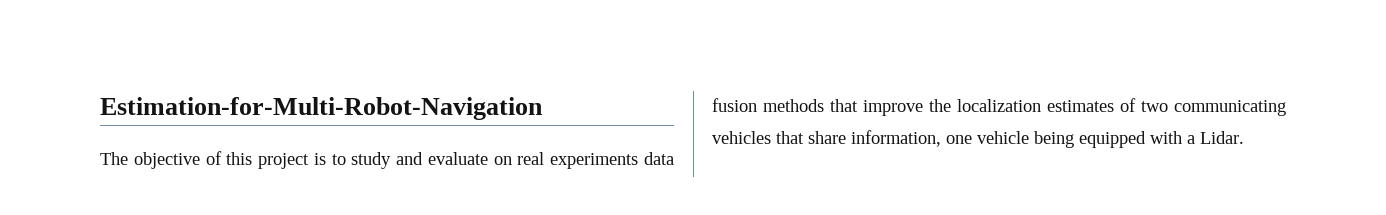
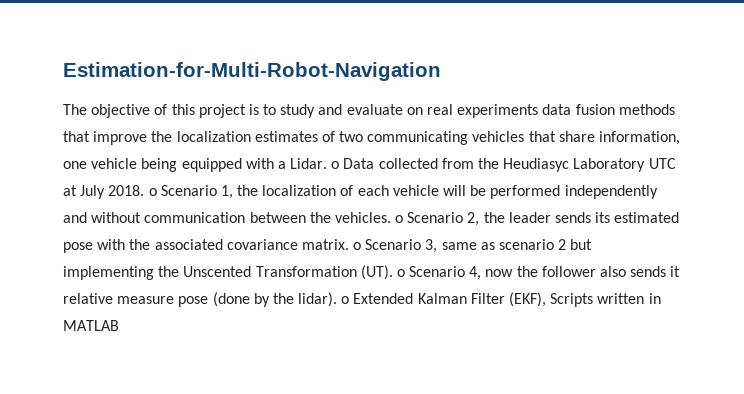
(1244, 137) none -> [331,158,676,172] [63,185,658,199] [63,212,680,226] [63,239,593,253] [63,265,681,280] [63,292,661,307] [63,320,119,331] o Data collected from the Heudiasyc Laboratory UTC at July 2018. o Scenario 1, the localization of each vehicle will be performed independently and without communication between the vehicles. o Scenario 2, the leader sends its estimated pose with the associated covariance matrix. o Scenario 3, same as scenario 2 but implementing the Unscented Transformation (UT). o Scenario 4, now the follower also sends it relative measure pose (done by the lidar). o Extended Kalman Filter (EKF), Scripts written in MATLAB

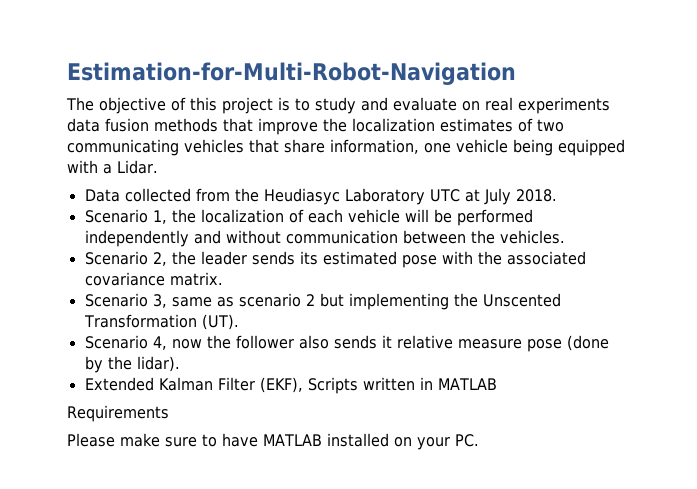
[331,161,340,169] o -> (158, 167) //
[148,188,157,196] o -> (557, 195) //
[395,215,404,223] o -> (565, 237) //
[353,242,362,250] o -> (223, 279) //
[396,269,405,277] o -> (239, 322) //
[341,296,350,304] o -> (180, 364) //
(119, 325) none -> [67,405,169,422] [67,433,479,450] // Requirements // Please make sure to have MATLAB installed on your PC.

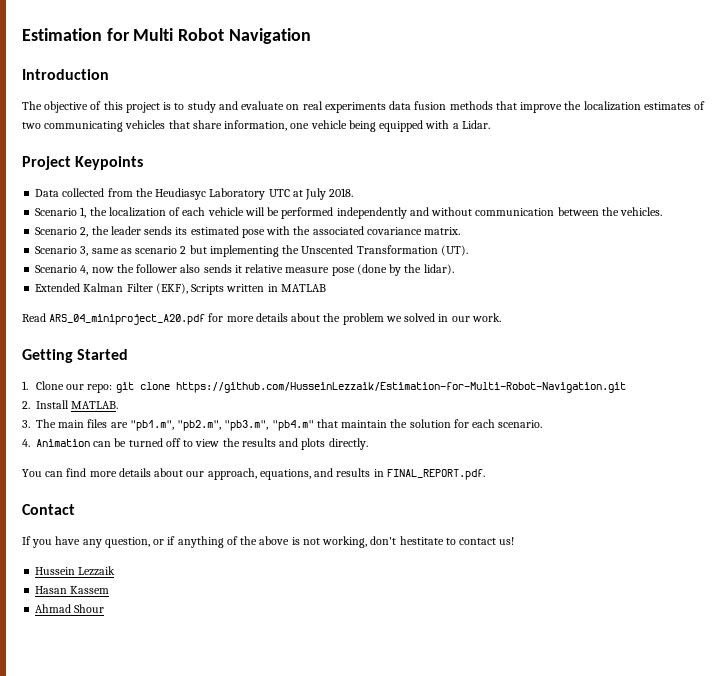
[67,62,516,85] Estimation-for-Multi-Robot-Navigation -> [22,28,311,44] [22,69,109,80] Estimation for Multi Robot Navigation // Introduction
(158, 167) none -> [22,156,144,170] // Project Keypoints
[67,405,169,422] [67,433,479,450] Requirements // Please make sure to have MATLAB installed on your PC. -> [22,313,501,325] [22,349,129,363] [22,381,626,393] [22,400,119,409] [22,419,543,431] [22,438,368,450] [22,468,485,480] [22,504,75,515] [22,536,515,548] [35,566,116,576] [35,586,110,594] [35,604,105,613] Read ARS_04_miniproject_A20.pdf for more details about the problem we solved in our work. // Getting Started // 1. Clone our repo: git clone https://github.com/HusseinLezzaik/Estimation-for-Multi-Robot-Navigation.git // 2. Install MATLAB. // 3. The main files are "pb1.m", "pb2.m", "pb3.m", "pb4.m" that maintain the solution for each scenario. // 4. Animation can be turned off to view the results and plots directly. // You can find more details about our approach, equations, and results in FINAL_REPORT.pdf. // Contact // If you have any question, or if anything of the above is not working, don't hestitate to contact us! // Hussein Lezzaik // Hasan Kassem // Ahmad Shour

